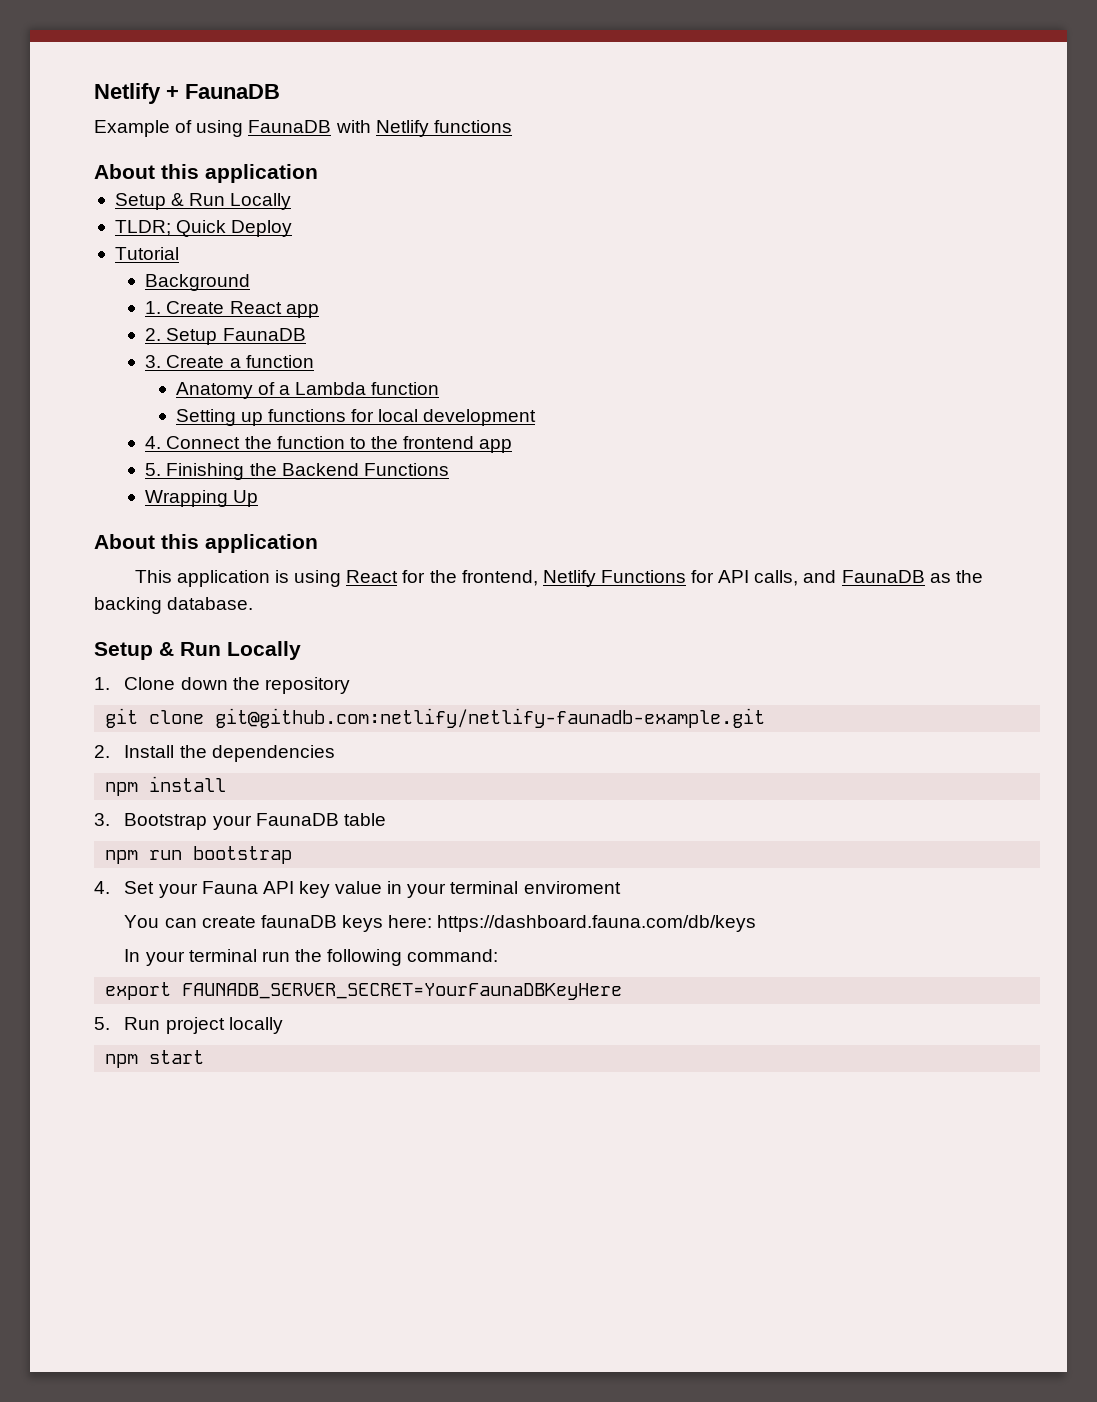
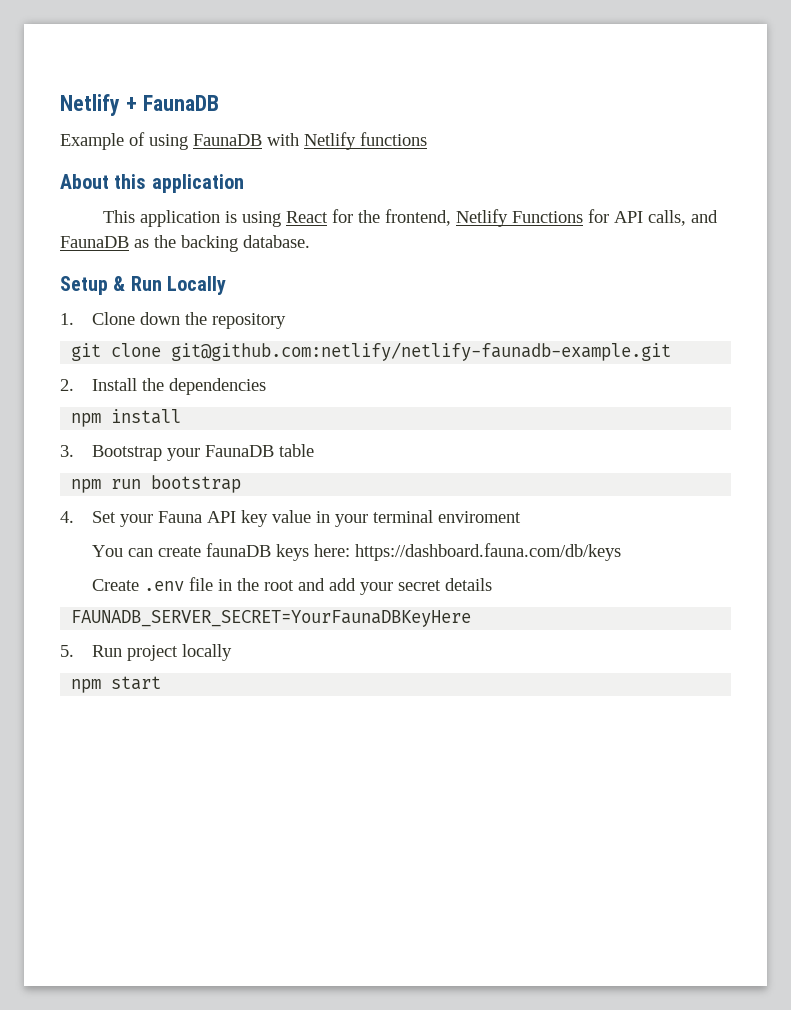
[114,193,292,210] [114,220,293,237] [114,247,179,260] [145,274,251,291] [145,301,319,318] [145,328,306,345] [145,355,314,368] [175,382,440,399] [175,409,537,426] [145,436,513,453] [145,463,449,480] [145,490,259,507] [94,534,318,553] // Setup & Run Locally // TLDR; Quick Deploy // Tutorial // Background // 1. Create React app // 2. Setup FaunaDB // 3. Create a function // Anatomy of a Lambda function // Setting up functions for local development // 4. Connect the function to the frontend app // 5. Finishing the Backend Functions // Wrapping Up // About this application -> (244, 183) none
[124,949,499,966] [105,982,172,1000] In your terminal run the following command: // export -> [91,577,492,595] Create .env file in the root and add your secret details //

